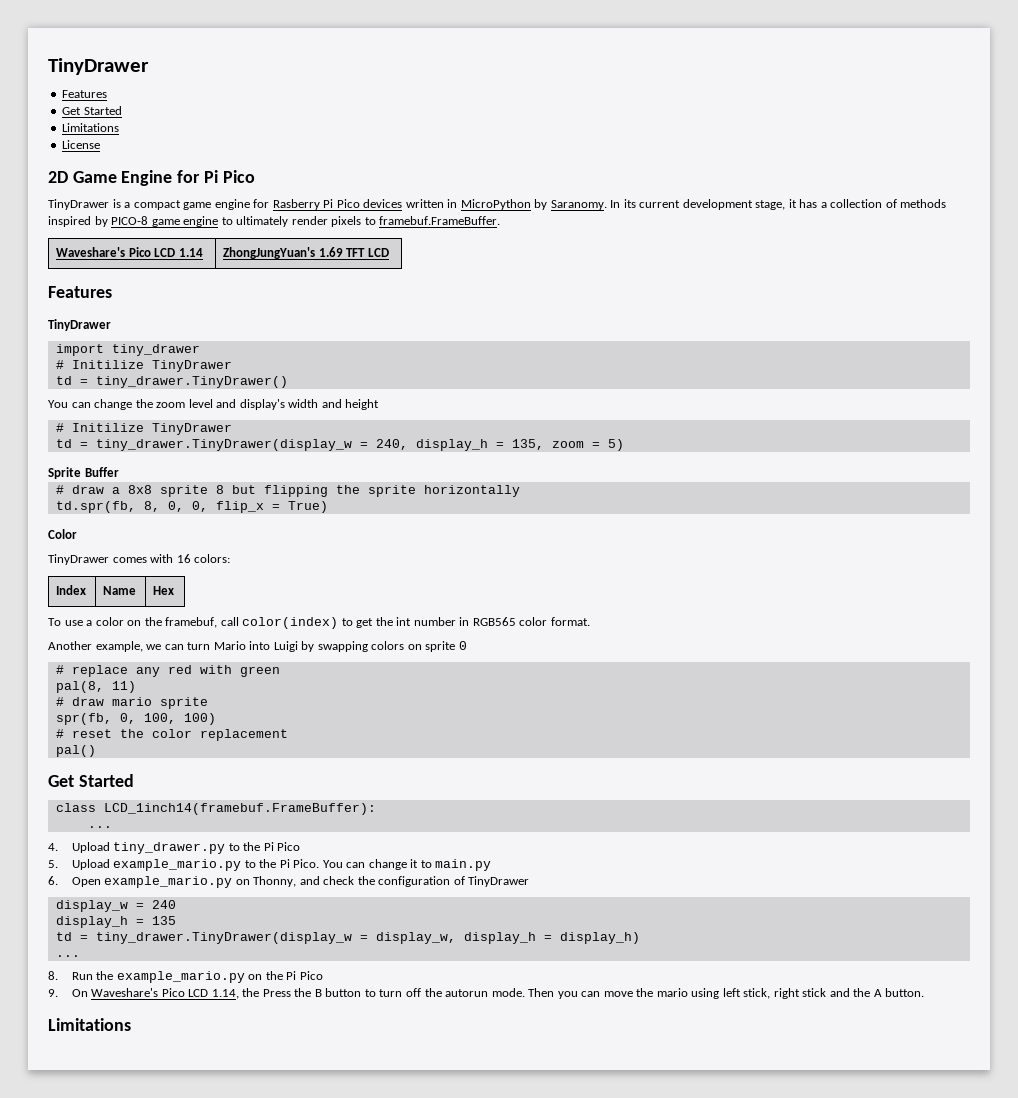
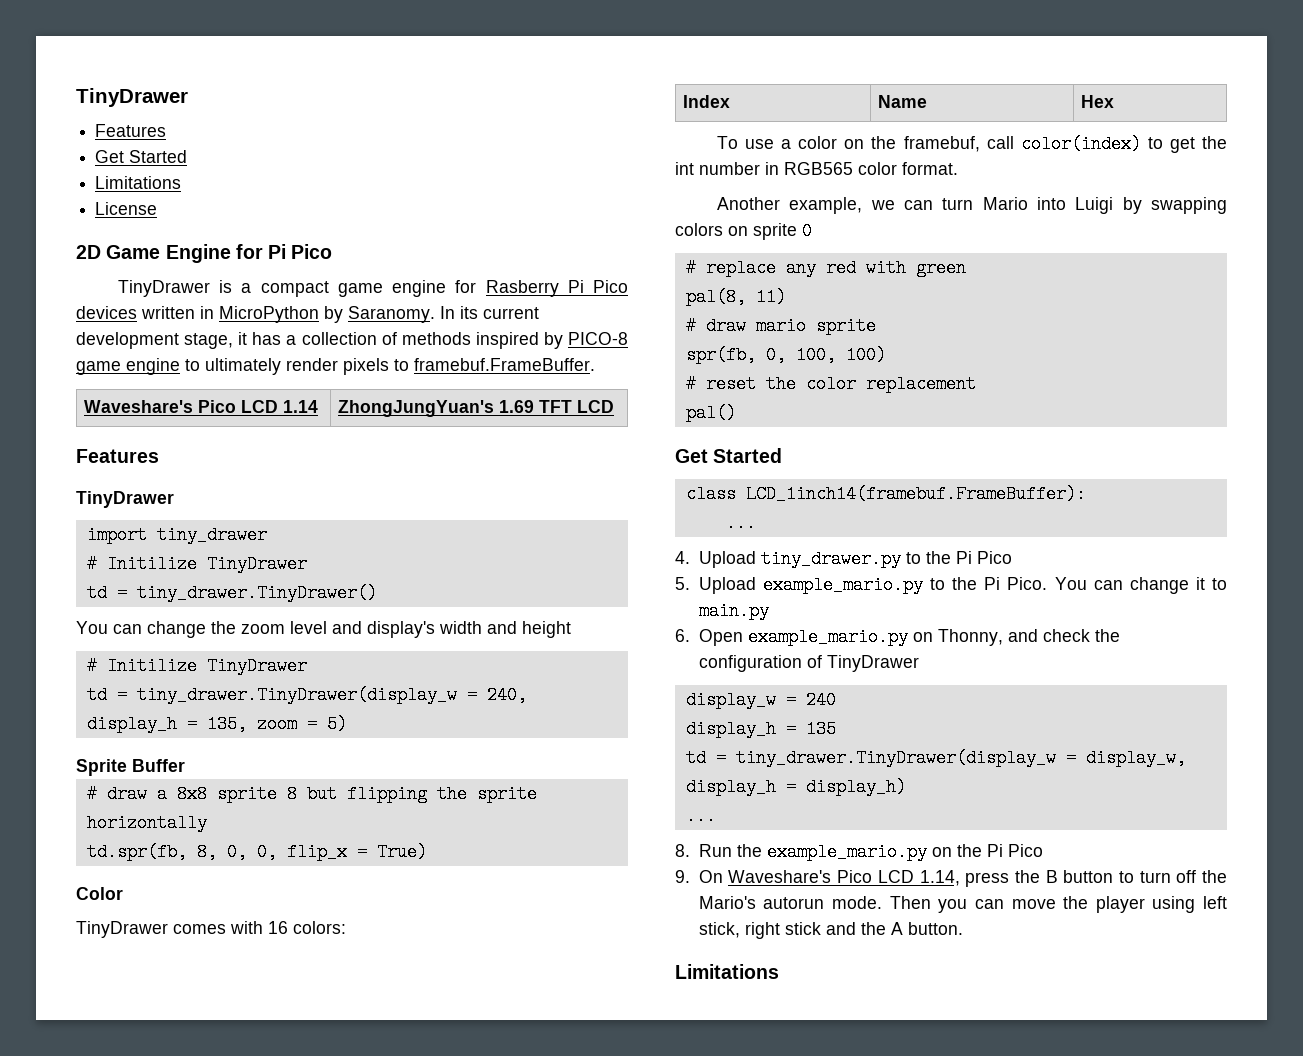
[242,988,291,997] the Press -> [965,872,1010,887] press
(442, 992) none -> [698,896,756,909] Mario's
[656,988,688,997] mario -> [1095,896,1145,913] player

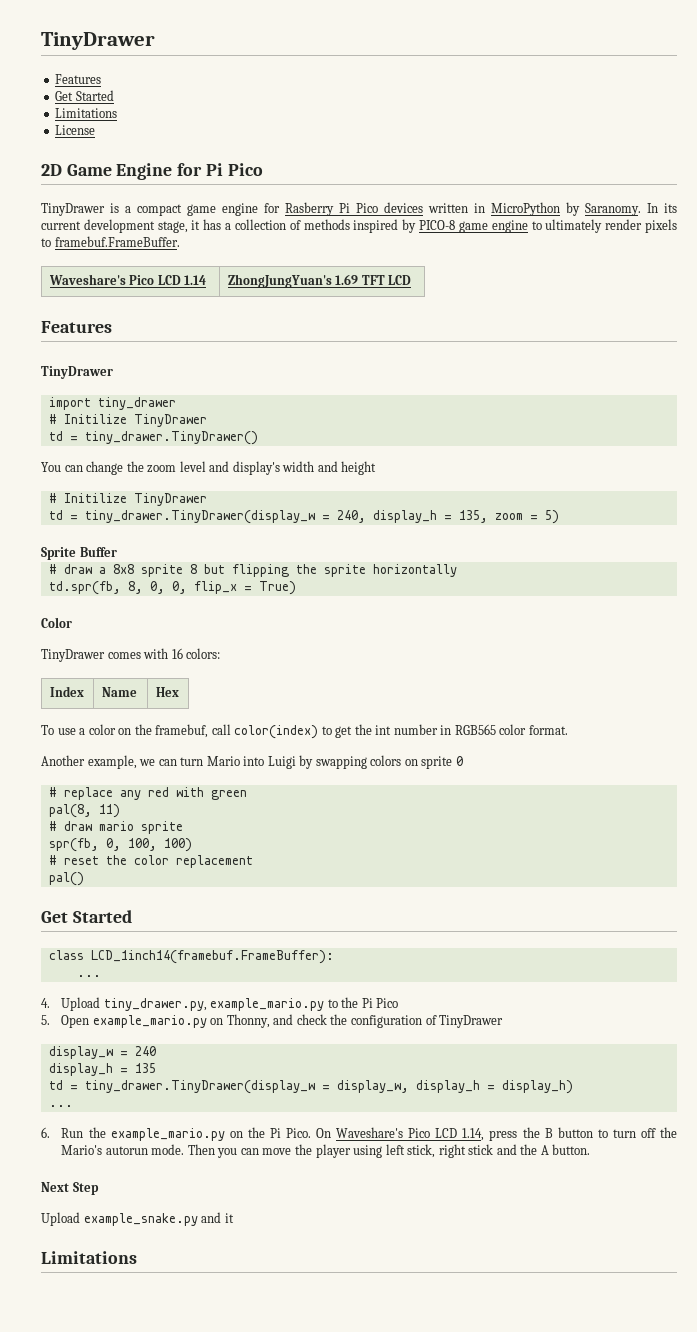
[760,550,901,568] tiny_drawer.py -> [103,998,325,1011] tiny_drawer.py, example_mario.py
[698,576,1227,594] [698,602,769,620] [675,629,690,642] Upload example_mario.py to the Pi Pico. You can change it to main.py // 6. -> (50, 1020) none
[675,844,690,857] 8. -> [41,1127,50,1138] 6.
[1007,844,1043,857] [675,870,690,883] Pico // 9. -> [285,1128,311,1138] Pico.
(963, 928) none -> [41,1182,99,1195] [41,1212,234,1226] // Next Step // Upload example_snake.py and it

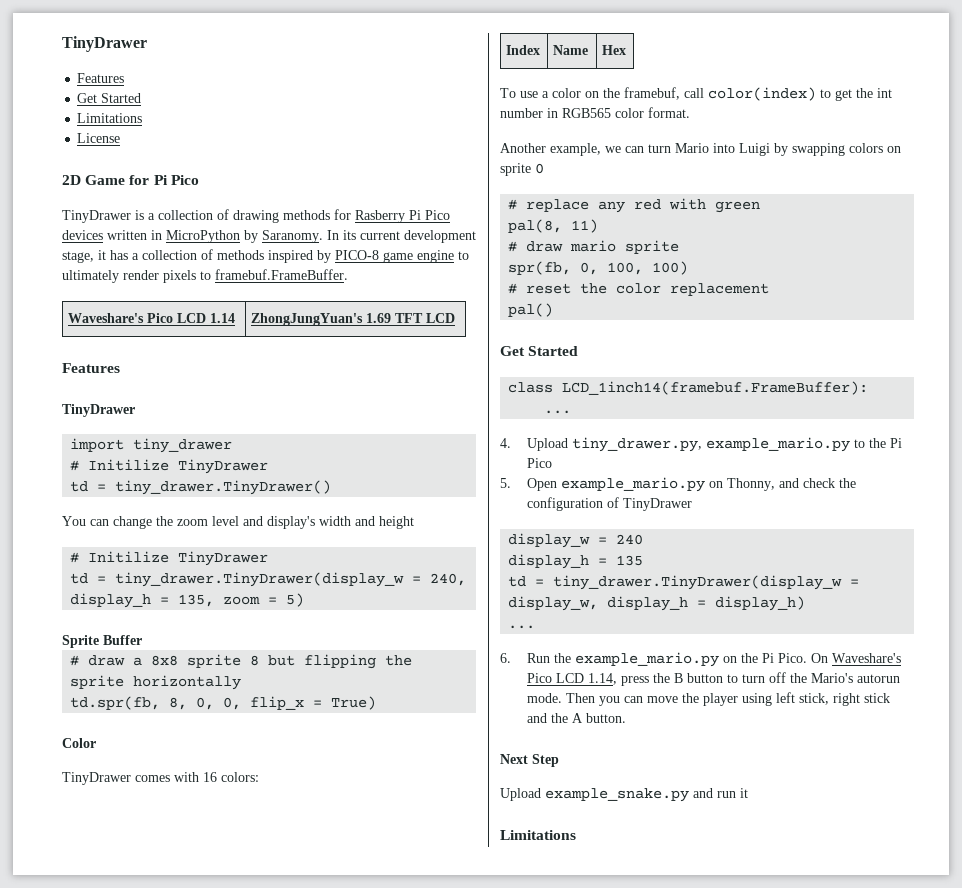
[116,163,173,180] Engine -> (126, 180) none
[137,203,258,216] compact game engine -> [158,209,330,223] collection of drawing methods
(222, 1217) none -> [717,791,736,798] run

